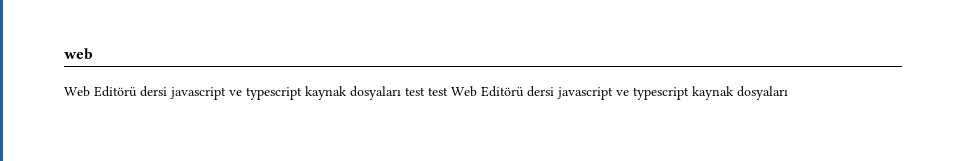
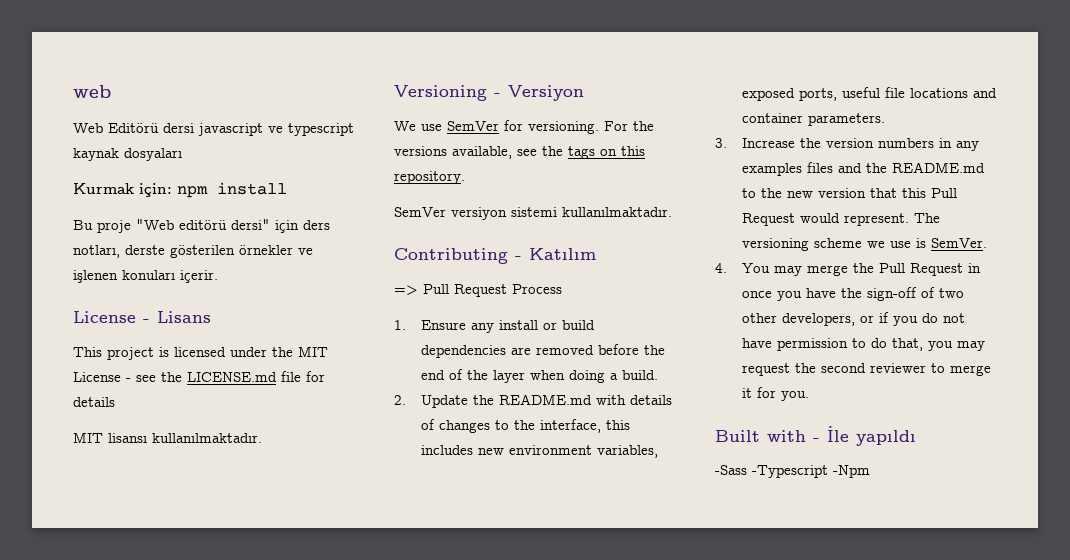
[405,86,788,100] test test Web Editörü dersi javascript ve typescript kaynak dosyaları -> [73,182,287,198] [73,219,330,233] [73,245,313,258] [73,270,218,283] [73,311,211,323] [73,346,328,360] [73,371,325,382] [73,397,115,407] [73,432,262,443] [394,85,584,101] [394,120,654,134] [394,146,645,159] [394,171,465,184] [394,207,672,220] [394,248,596,264] [394,284,562,297] [394,320,596,333] [421,344,666,358] [421,369,659,383] [394,394,673,408] [421,419,631,433] [421,445,659,458] [742,87,998,101] [742,113,886,126] [715,138,980,151] [742,162,986,176] [742,188,958,198] [742,213,941,226] [742,238,988,251] [715,263,982,276] [742,287,965,301] [742,312,966,326] [742,338,986,351] [742,363,992,376] [742,387,810,401] [715,426,916,446] [715,465,870,478] // Kurmak için: npm install // Bu proje "Web editörü dersi" için ders notları, derste gösterilen örnekler ve işlenen konuları içerir. // License - Lisans // This project is licensed under the MIT License - see the LICENSE.md file for details // MIT lisansı kullanılmaktadır. // Versioning - Versiyon // We use SemVer for versioning. For the versions available, see the tags on this repository. // SemVer versiyon sistemi kullanılmaktadır. // Contributing - Katılım // => Pull Request Process // 1. Ensure any install or build dependencies are removed before the end of the layer when doing a build. // 2. Update the README.md with details of changes to the interface, this includes new environment variables, exposed ports, useful file locations and container parameters. // 3. Increase the version numbers in any examples files and the README.md to the new version that this Pull Request would represent. The versioning scheme we use is SemVer. // 4. You may merge the Pull Request in once you have the sign-off of two other developers, or if you do not have permission to do that, you may request the second reviewer to merge it for you. // Built with - İle yapıldı // -Sass -Typescript -Npm

